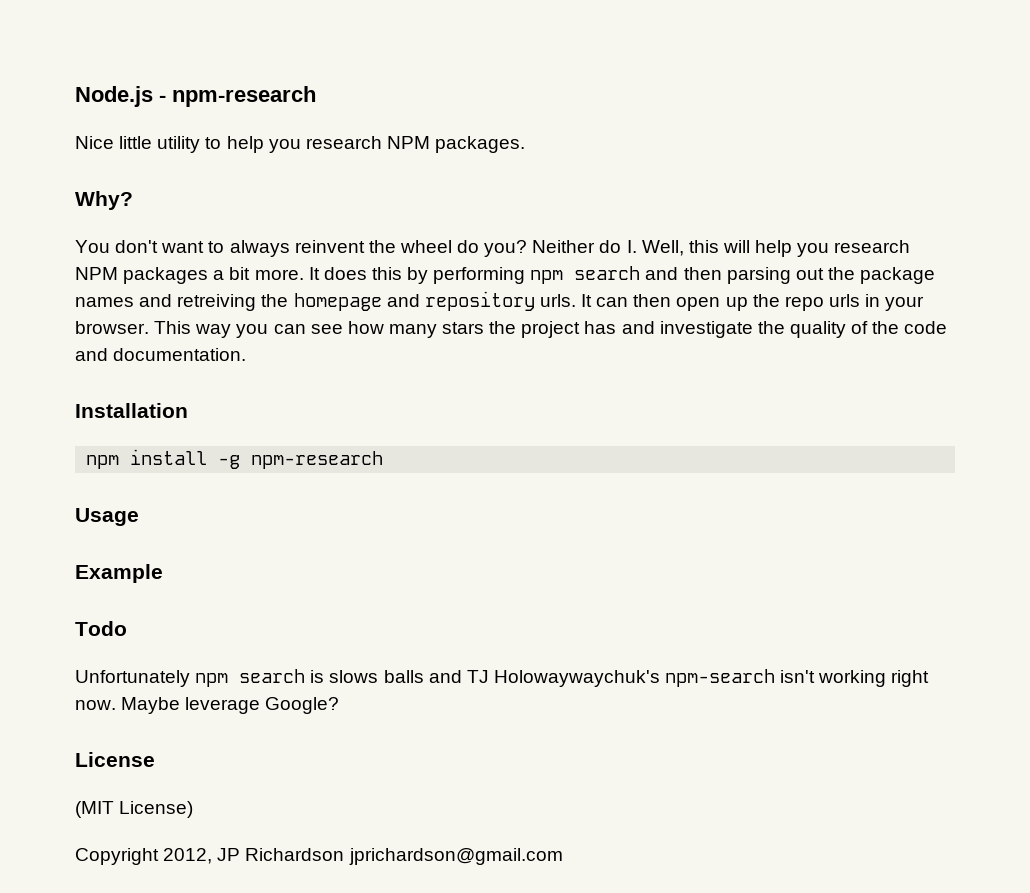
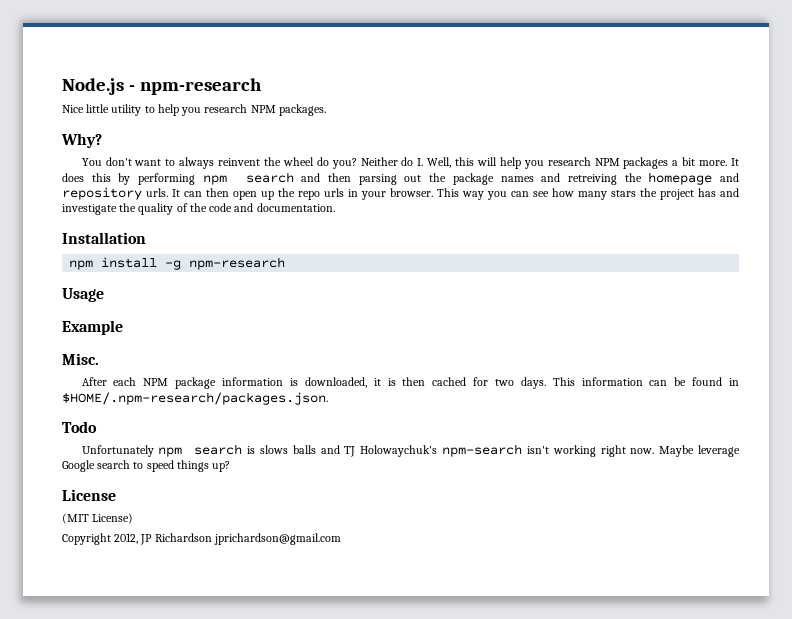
(163, 573) none -> [62,353,99,365] [81,377,740,389] [62,392,328,405] // Misc. // After each NPM package information is downloaded, it is then cached for two days. This information can be found in $HOME/.npm-research/packages.json.
[493,670,660,687] Holowaywaychuk's -> [360,445,438,457] Holowaychuk's
[265,697,340,714] Google? -> [62,460,231,472] Google search to speed things up?

